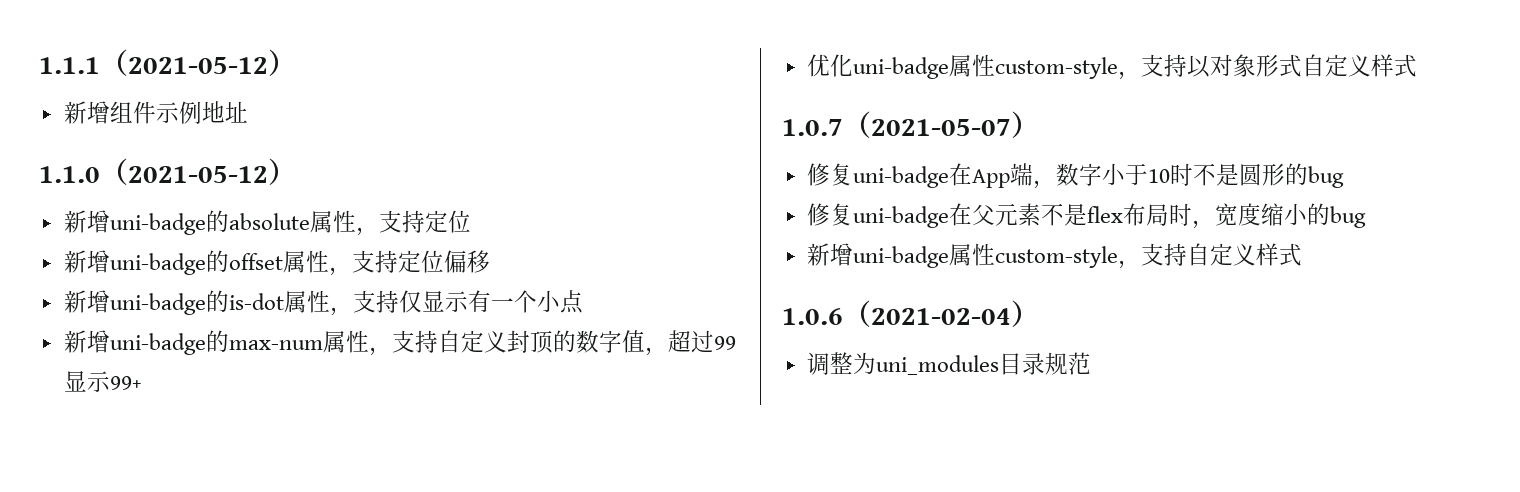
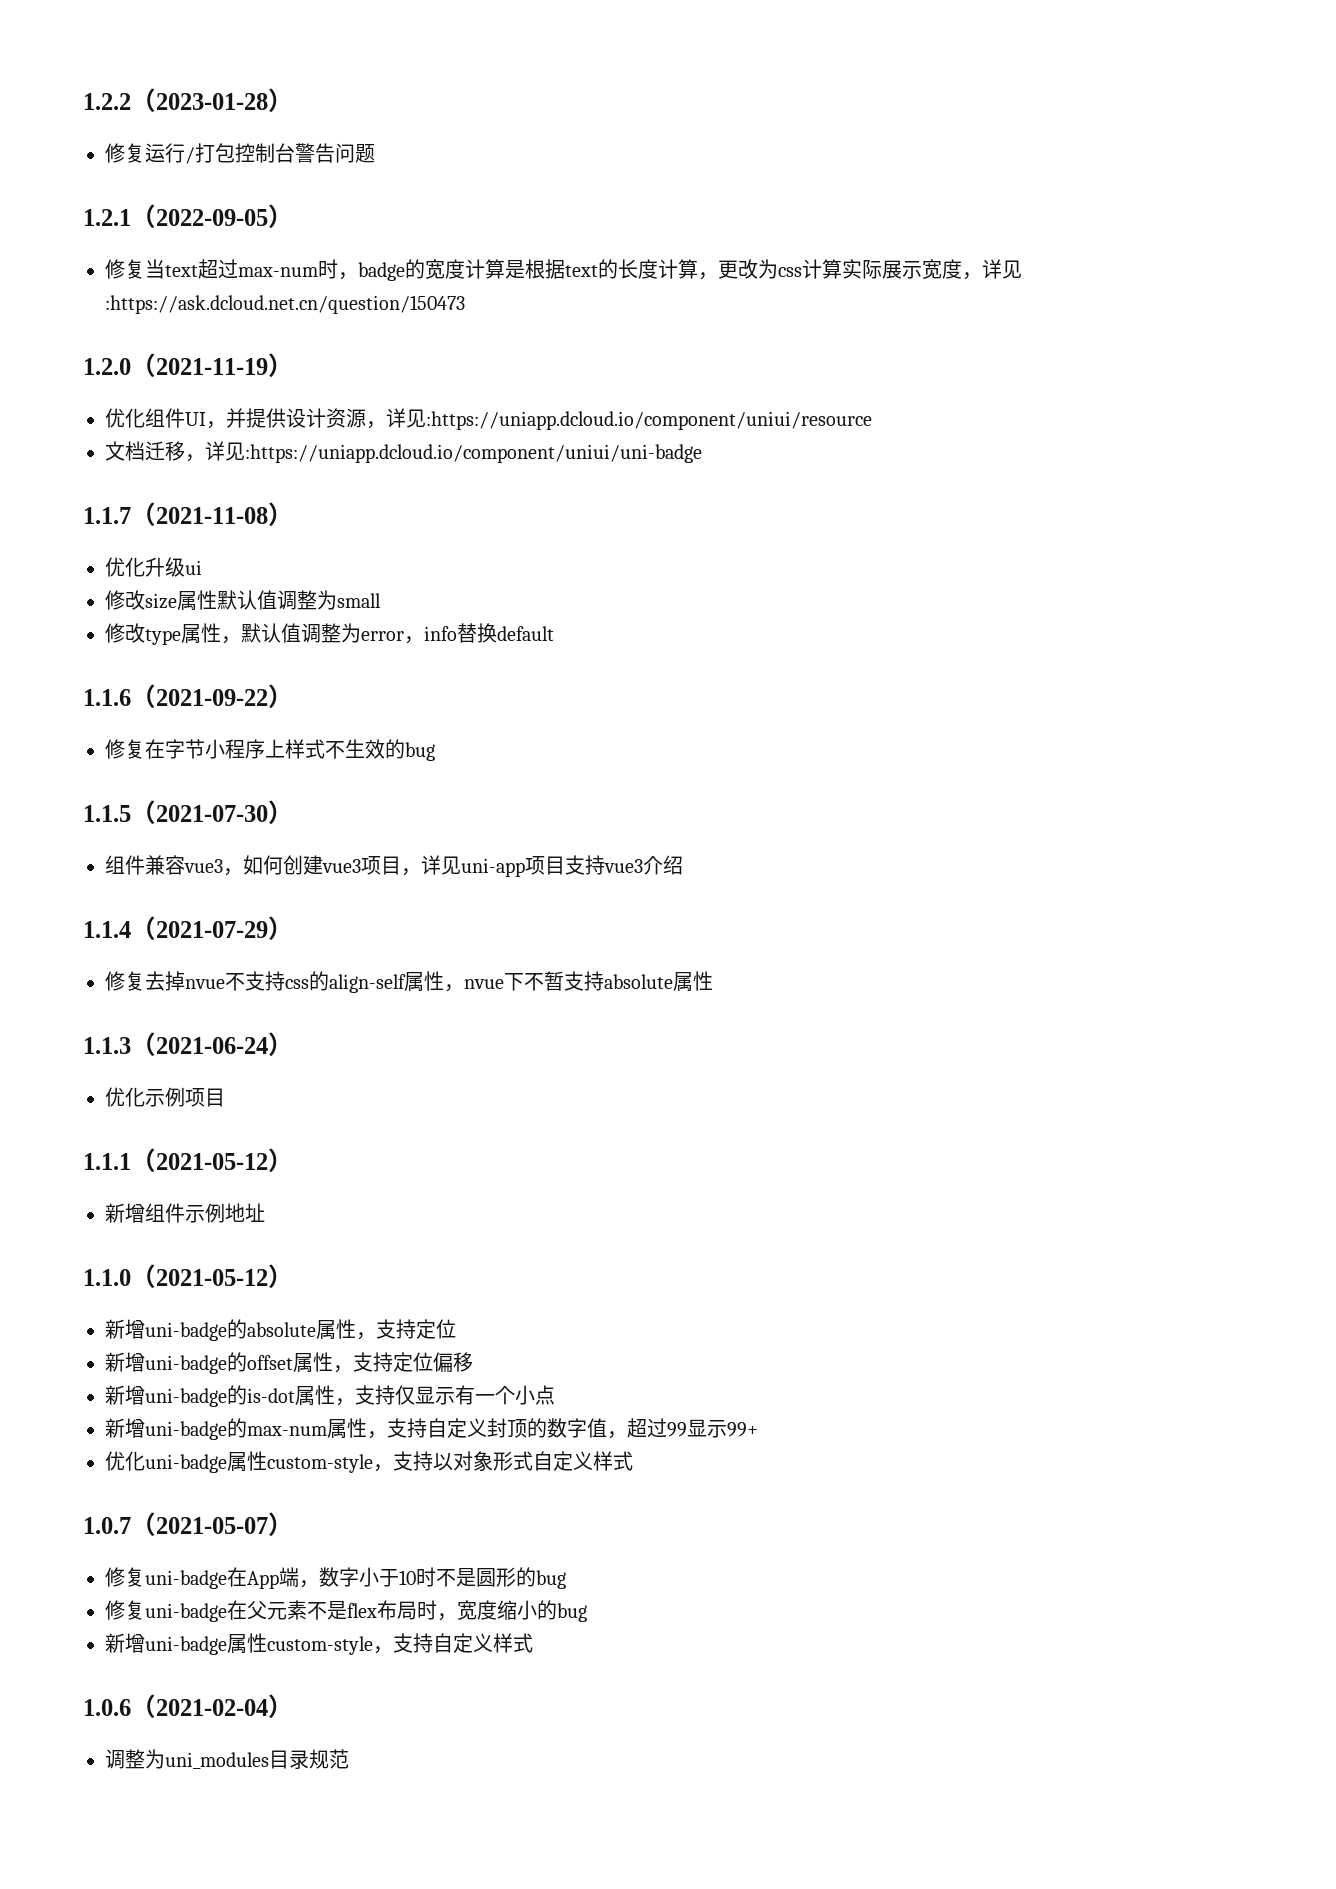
(39, 65) none -> [83,88,293,112] [105,143,375,164] [83,204,293,228] [105,259,1022,281] [105,295,465,314] [83,353,293,377] [105,408,872,430] [105,441,702,463] [83,502,293,526] [105,557,202,577] [105,590,381,611] [105,623,554,645] [83,684,293,708] [105,739,435,761] [83,800,293,824] [105,855,683,877] [83,916,293,940] [105,971,713,993] [83,1032,293,1056] [105,1087,225,1107] 1.2.2（2023-01-28） // 修复运行/打包控制台警告问题 // 1.2.1（2022-09-05） // 修复当text超过max-num时，badge的宽度计算是根据text的长度计算，更改为css计算实际展示宽度，详见:https://ask.dcloud.net.cn/question/150473 // 1.2.0（2021-11-19） // 优化组件UI，并提供设计资源，详见:https://uniapp.dcloud.io/component/uniui/resource // 文档迁移，详见:https://uniapp.dcloud.io/component/uniui/uni-badge // 1.1.7（2021-11-08） // 优化升级ui // 修改size属性默认值调整为small // 修改type属性，默认值调整为error，info替换default // 1.1.6（2021-09-22） // 修复在字节小程序上样式不生效的bug // 1.1.5（2021-07-30） // 组件兼容vue3，如何创建vue3项目，详见uni-app项目支持vue3介绍 // 1.1.4（2021-07-29） // 修复去掉nvue不支持css的align-self属性，nvue下不暂支持absolute属性 // 1.1.3（2021-06-24） // 优化示例项目 //

